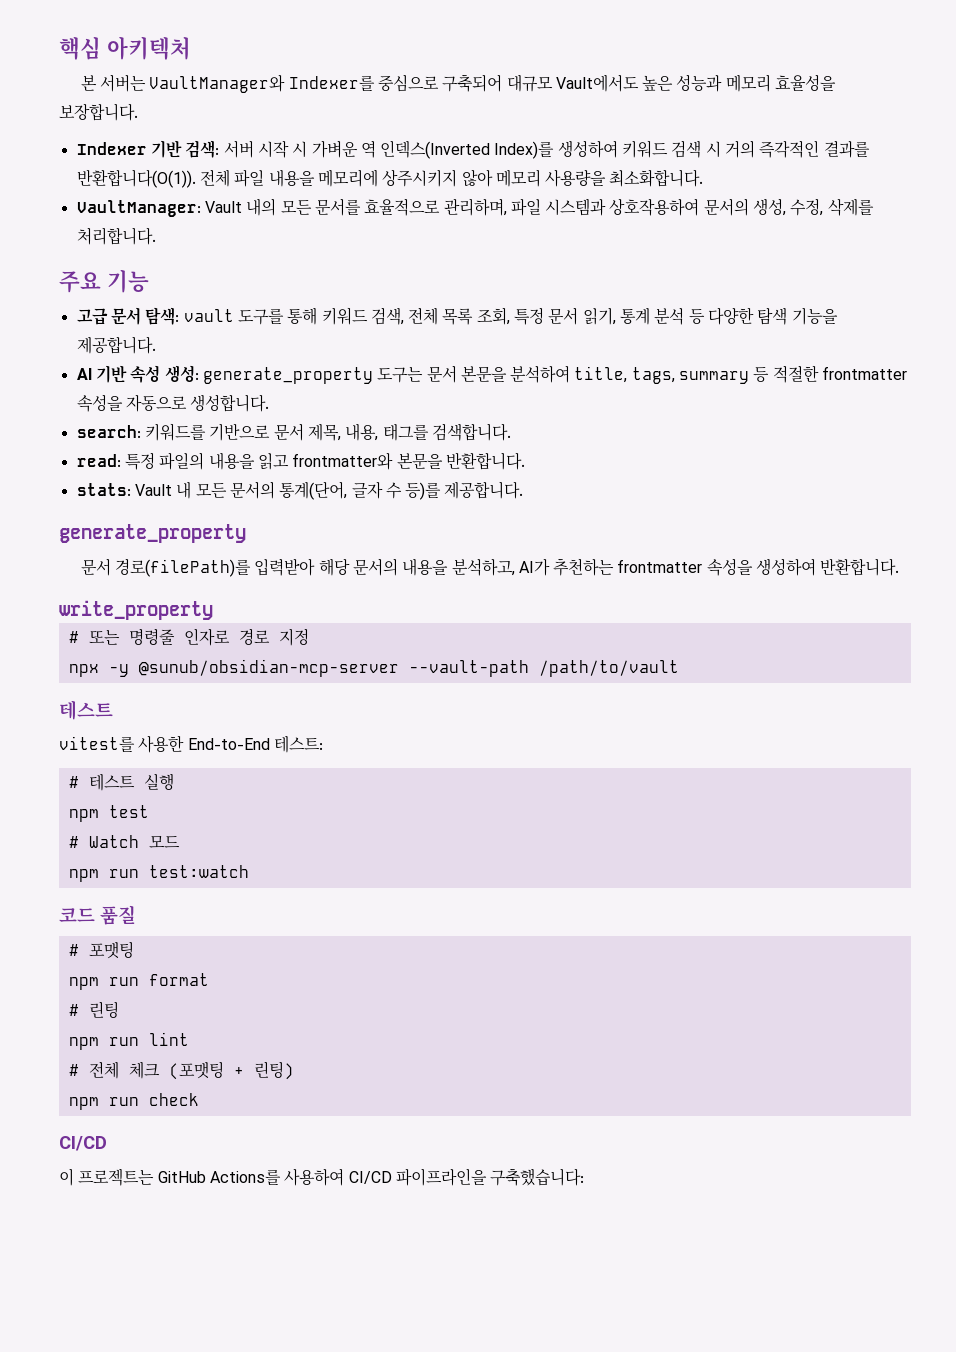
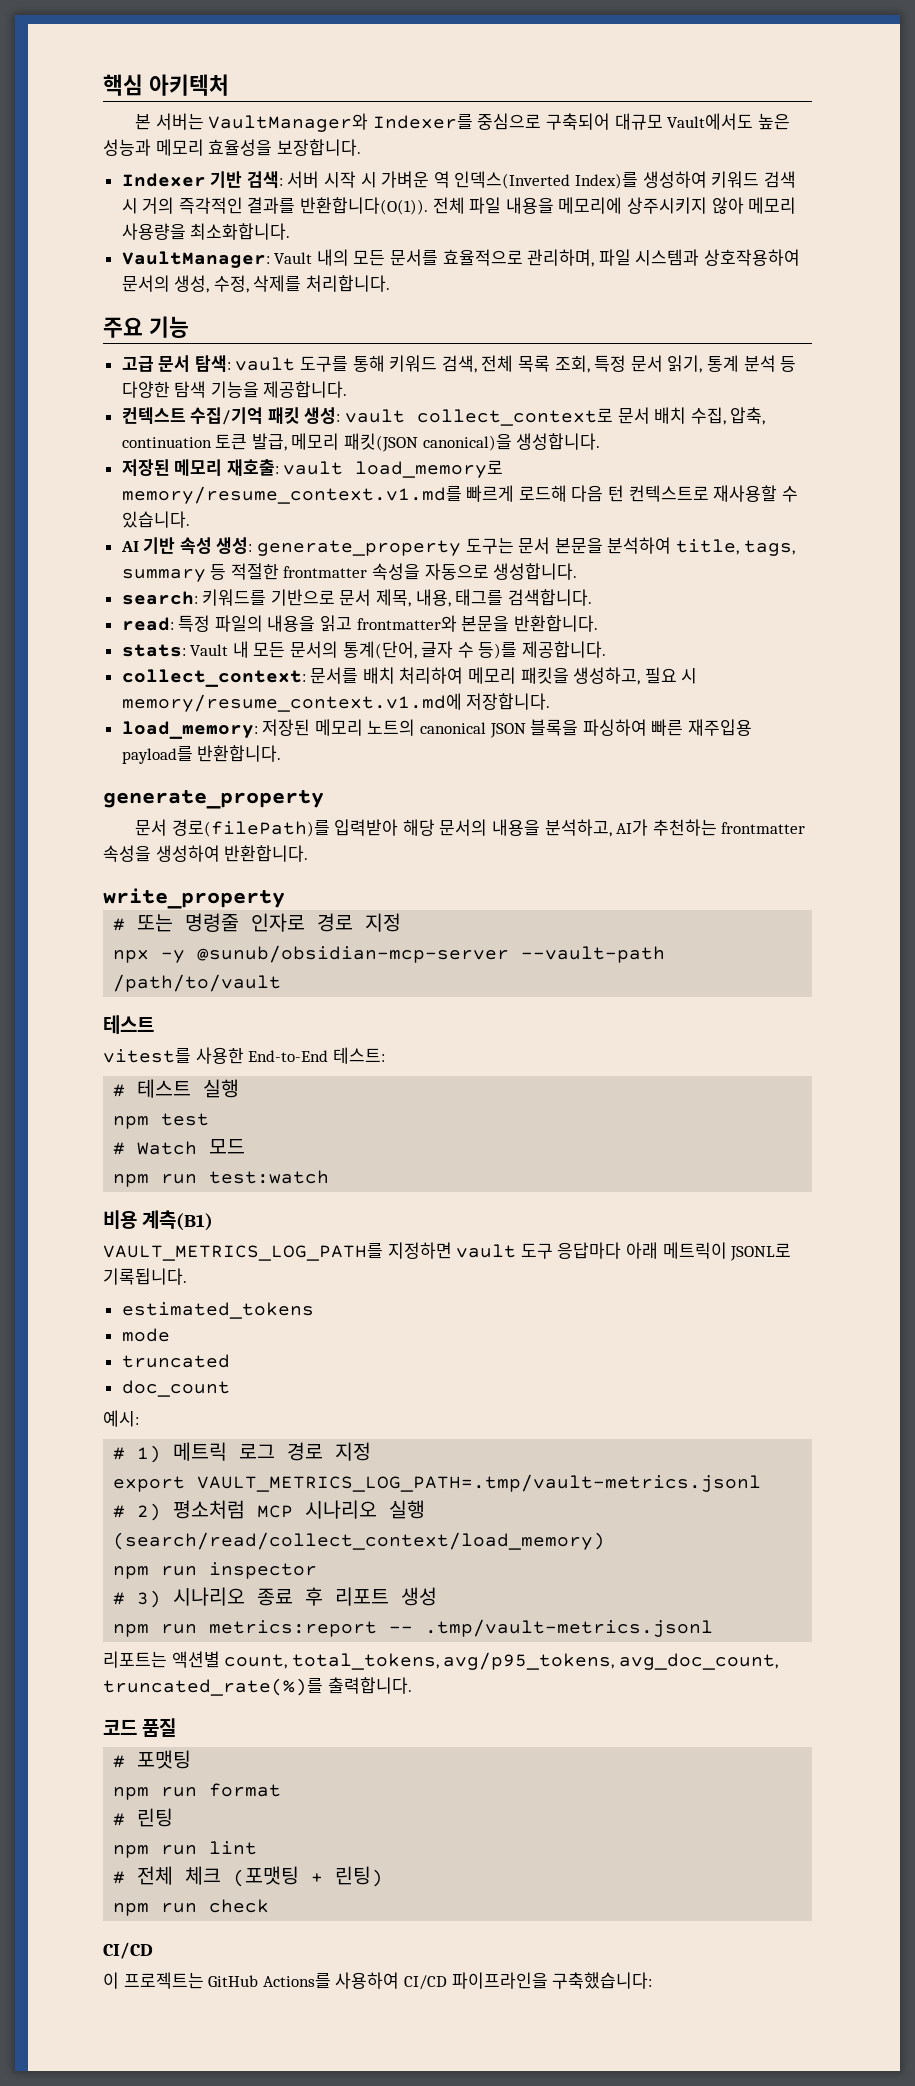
(156, 345) none -> [121,407,766,426] [121,433,601,452] [121,459,504,478] [121,485,798,504] [121,511,190,528] // 컨텍스트 수집/기억 패킷 생성: vault collect_context로 문서 배치 수집, 압축, continuation 토큰 발급, 메모리 패킷(JSON canonical)을 생성합니다. // 저장된 메모리 재호출: vault load_memory로 memory/resume_context.v1.md를 빠르게 로드해 다음 턴 컨텍스트로 재사용할 수 있습니다.
(524, 490) none -> [121,667,698,687] [121,693,551,712] [121,719,753,739] [121,745,282,764] // collect_context: 문서를 배치 처리하여 메모리 패킷을 생성하고, 필요 시 memory/resume_context.v1.md에 저장합니다. // load_memory: 저장된 메모리 노트의 canonical JSON 블록을 파싱하여 빠른 재주입용 payload를 반환합니다.
(249, 871) none -> [103,1210,214,1231] [103,1242,792,1261] [103,1268,187,1285] [121,1302,314,1319] [121,1328,170,1342] [121,1354,230,1368] [121,1380,230,1397] [103,1410,139,1427] [113,1442,372,1463] [113,1474,762,1492] [113,1500,426,1521] [113,1532,606,1550] [113,1562,318,1579] [113,1587,438,1608] [113,1619,714,1637] [103,1651,778,1670] [103,1677,412,1696] // 비용 계측(B1) // VAULT_METRICS_LOG_PATH를 지정하면 vault 도구 응답마다 아래 메트릭이 JSONL로 기록됩니다. // estimated_tokens // mode // truncated // doc_count // 예시: // # 1) 메트릭 로그 경로 지정 // export VAULT_METRICS_LOG_PATH=.tmp/vault-metrics.jsonl // # 2) 평소처럼 MCP 시나리오 실행 (search/read/collect_context/load_memory) // npm run inspector // # 3) 시나리오 종료 후 리포트 생성 // npm run metrics:report -- .tmp/vault-metrics.jsonl // 리포트는 액션별 count, total_tokens, avg/p95_tokens, avg_doc_count, truncated_rate(%)를 출력합니다.

